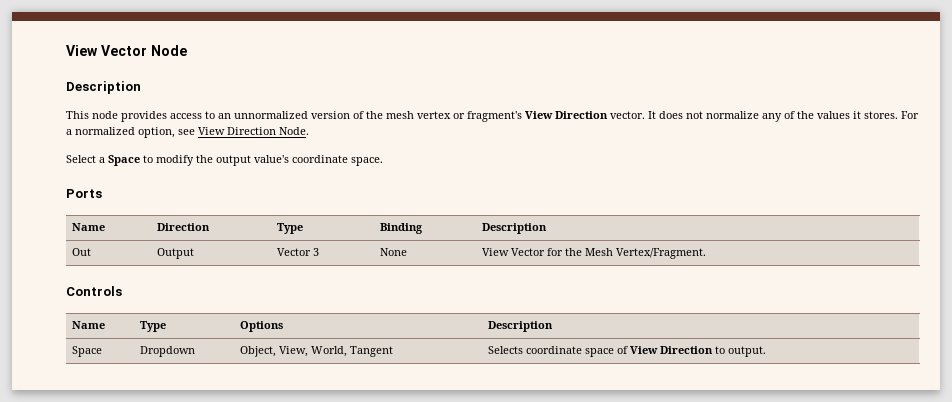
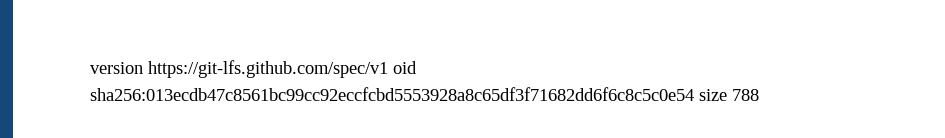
[66,45,187,56] [66,81,141,94] [66,111,919,122] [66,127,309,138] [66,155,383,166] [66,189,102,198] [72,223,106,231] [157,223,211,231] [277,223,304,234] [380,223,424,234] [482,223,548,234] [72,248,92,256] [157,248,195,259] [277,248,320,256] [380,248,408,256] [482,248,707,259] [66,286,122,296] [72,321,106,329] [140,321,167,332] [240,321,284,332] [488,321,554,332] [72,346,103,357] [140,346,196,357] [240,346,394,357] [488,346,767,357] View Vector Node // Description // This node provides access to an unnormalized version of the mesh vertex or fragment's View Direction vector. It does not normalize any of the values it stores. For a normalized option, see View Direction Node. // Select a Space to modify the output value's coordinate space. // Ports // Name | Direction | Type | Binding | Description // Out | Output | Vector 3 | None | View Vector for the Mesh Vertex/Fragment. // Controls // Name | Type | Options | Description // Space | Dropdown | Object, View, World, Tangent | Selects coordinate space of View Direction to output. -> [90,60,417,78] [90,87,759,101] version https://git-lfs.github.com/spec/v1 oid sha256:013ecdb47c8561bc99cc92eccfcbd5553928a8c65df3f71682dd6f6c8c5c0e54 size 788

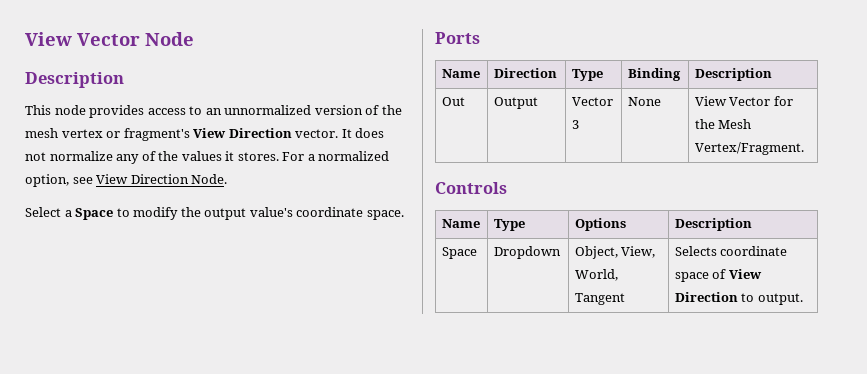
[90,60,417,78] [90,87,759,101] version https://git-lfs.github.com/spec/v1 oid sha256:013ecdb47c8561bc99cc92eccfcbd5553928a8c65df3f71682dd6f6c8c5c0e54 size 788 -> [25,32,194,46] [25,72,124,88] [25,105,402,118] [25,128,385,141] [25,151,390,164] [25,174,228,187] [25,207,404,220] [435,32,480,44] [441,69,480,78] [493,68,557,78] [571,69,603,81] [627,68,681,81] [694,68,772,81] [441,97,465,106] [493,97,538,109] [571,97,613,106] [571,120,579,129] [627,97,661,106] [694,96,793,106] [694,119,752,129] [694,142,804,155] [435,182,507,194] [441,219,480,228] [493,219,525,231] [574,218,626,231] [674,218,752,231] [441,247,477,259] [493,246,561,259] [574,246,656,259] [574,269,618,281] [574,293,625,305] [674,246,788,256] [674,269,762,282] [674,292,803,305] View Vector Node // Description // This node provides access to an unnormalized version of the mesh vertex or fragment's View Direction vector. It does not normalize any of the values it stores. For a normalized option, see View Direction Node. // Select a Space to modify the output value's coordinate space. // Ports // Name | Direction | Type | Binding | Description // Out | Output | Vector 3 | None | View Vector for the Mesh Vertex/Fragment. // Controls // Name | Type | Options | Description // Space | Dropdown | Object, View, World, Tangent | Selects coordinate space of View Direction to output.

